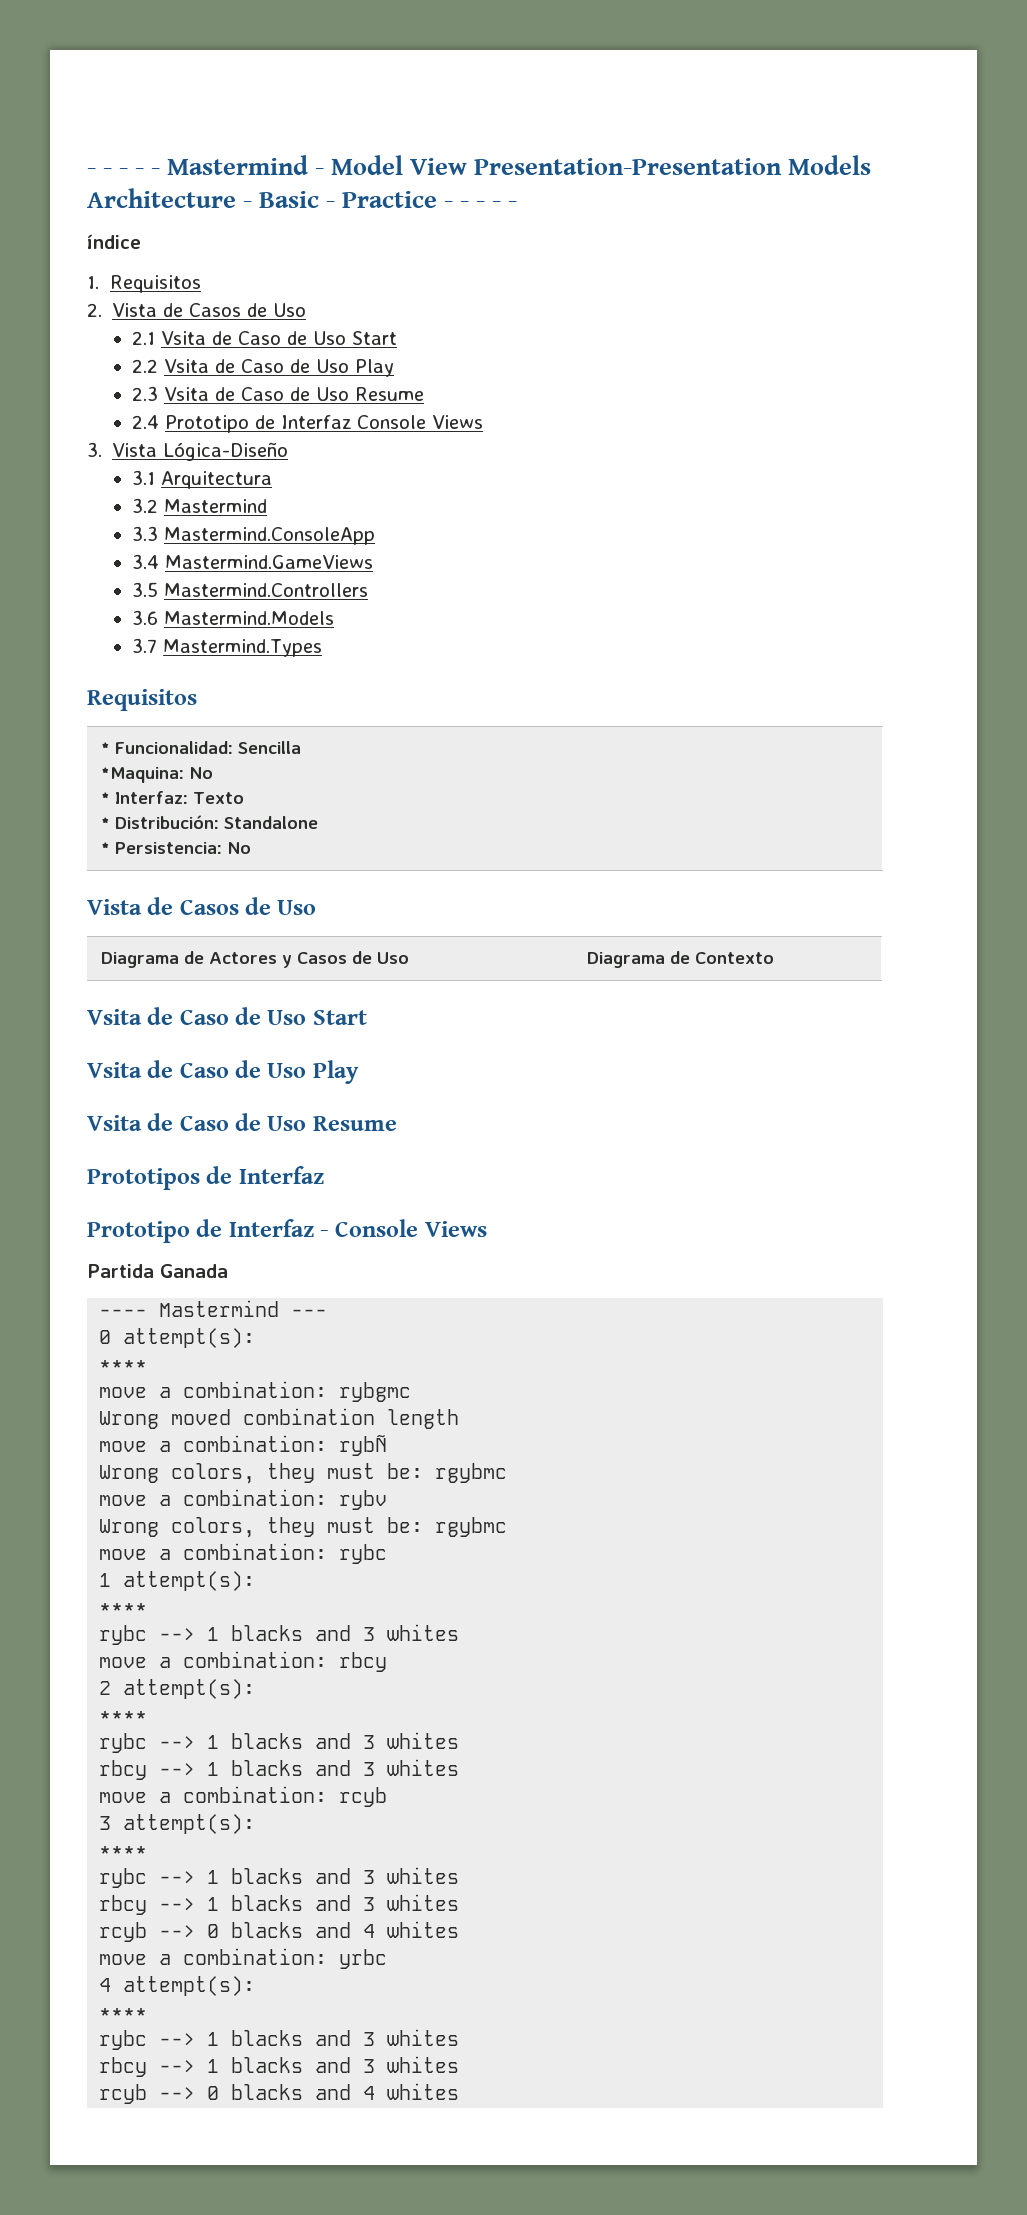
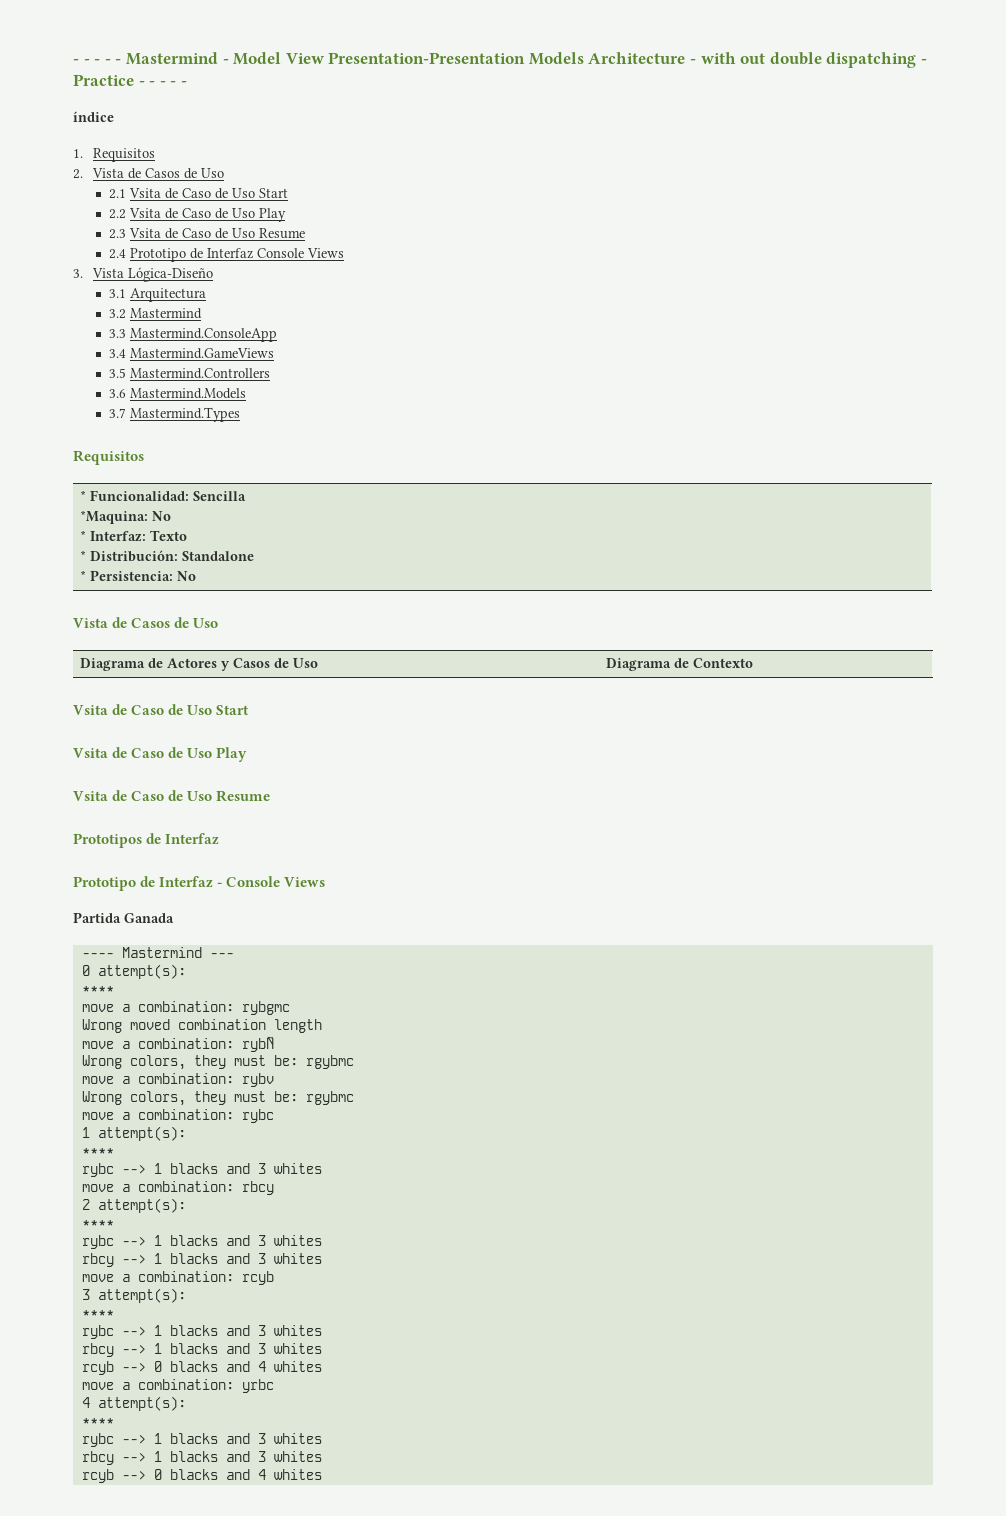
[259,191,320,208] Basic -> [700,52,917,68] with out double dispatching

